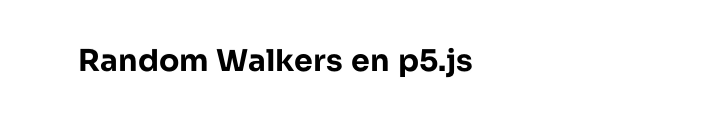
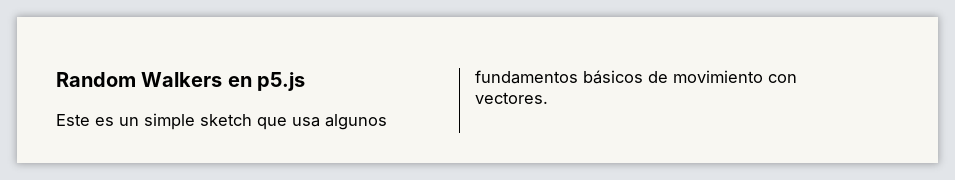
(475, 63) none -> [56,113,387,130] [475,70,797,84] [475,92,548,104] // Este es un simple sketch que usa algunos fundamentos básicos de movimiento con vectores.

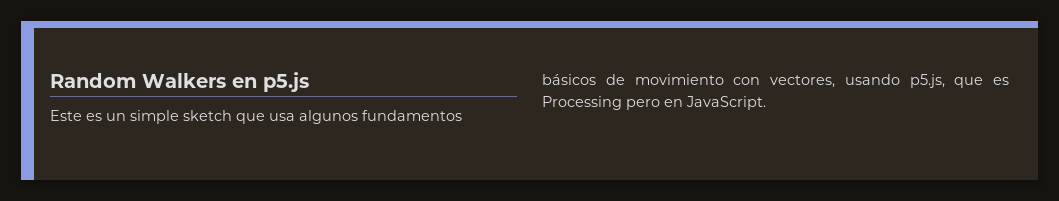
[475,92,548,104] vectores. -> [770,74,1009,88] [542,96,766,110] vectores, usando p5.js, que es Processing pero en JavaScript.

